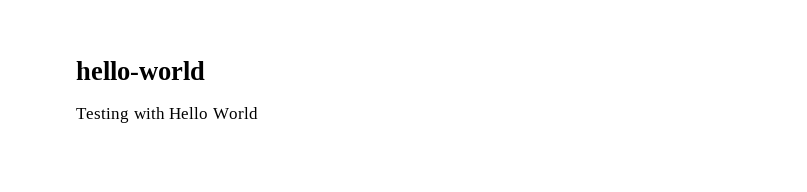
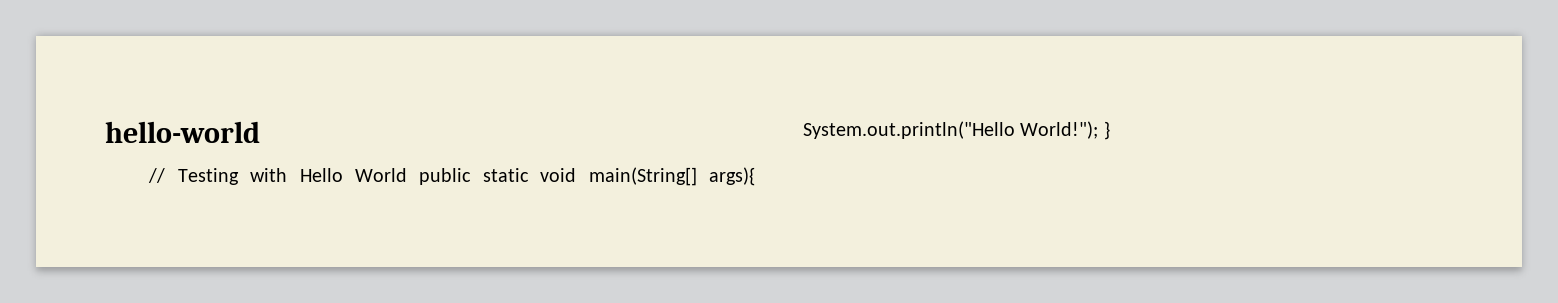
(205, 70) none -> [148,168,166,183] //
(258, 113) none -> [419,167,755,186] [803,121,1110,140] public static void main(String[] args){ System.out.println("Hello World!"); }

